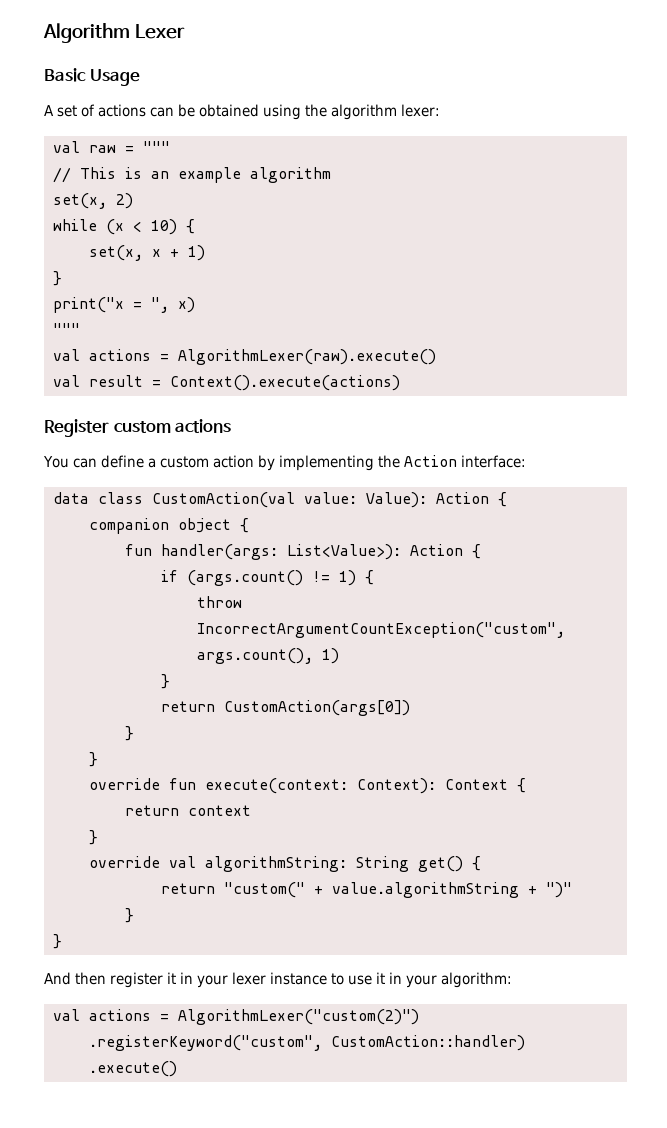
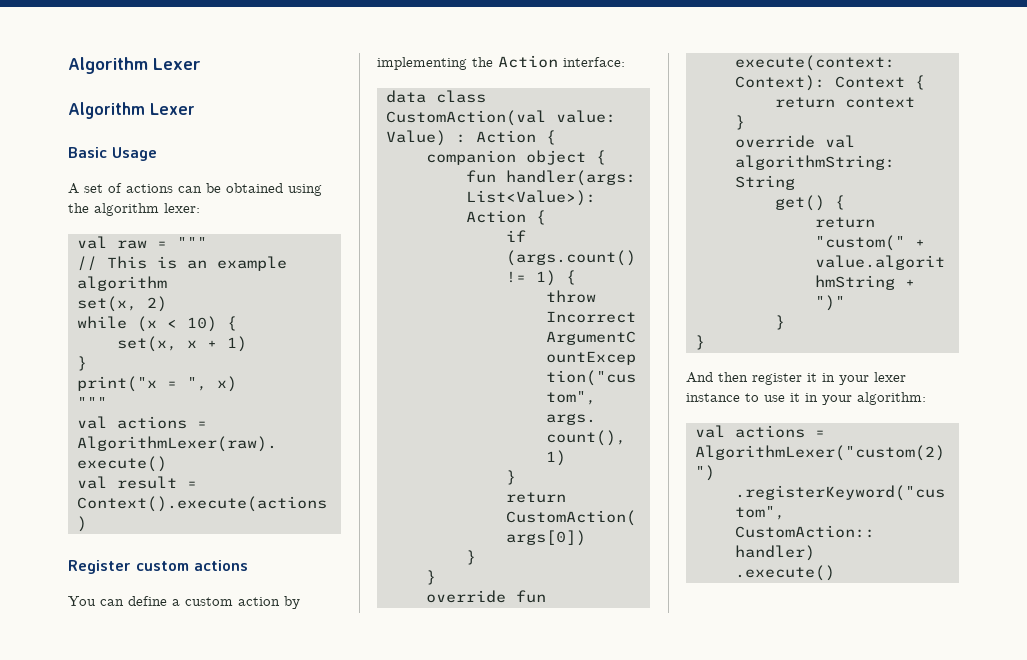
[43,23,185,43] Algorithm Lexer -> [68,57,201,74] [68,102,195,119] Algorithm Lexer // Algorithm Lexer
[365,492,427,508] Value): -> [385,130,466,146] Value) :
(409, 864) none -> (795, 182) //

